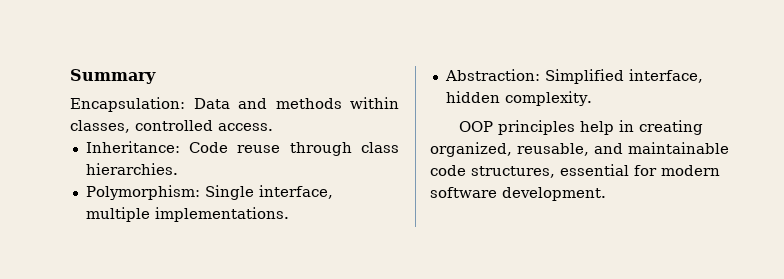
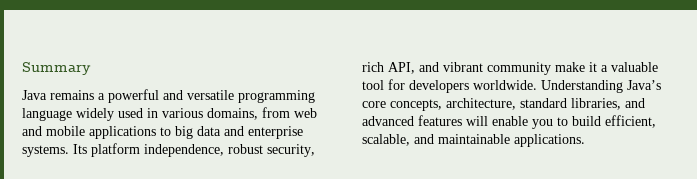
[70,97,399,112] [70,120,273,133] [85,141,399,156] [85,163,178,175] [85,185,333,200] [85,207,289,222] [444,69,703,84] [445,91,592,106] [459,120,704,135] [430,142,729,157] [430,164,720,178] [430,187,606,201] Encapsulation: Data and methods within classes, controlled access. // Inheritance: Code reuse through class hierarchies. // Polymorphism: Single interface, multiple implementations. // Abstraction: Simplified interface, hidden complexity. // OOP principles help in creating organized, reusable, and maintainable code structures, essential for modern software development. -> [22,89,315,103] [22,107,317,121] [22,126,303,139] [22,143,315,157] [362,62,658,75] [362,79,661,93] [362,98,645,111] [362,115,656,129] [362,134,585,147] Java remains a powerful and versatile programming language widely used in various domains, from web and mobile applications to big data and enterprise systems. Its platform independence, robust security, rich API, and vibrant community make it a valuable tool for developers worldwide. Understanding Java’s core concepts, architecture, standard libraries, and advanced features will enable you to build efficient, scalable, and maintainable applications.

